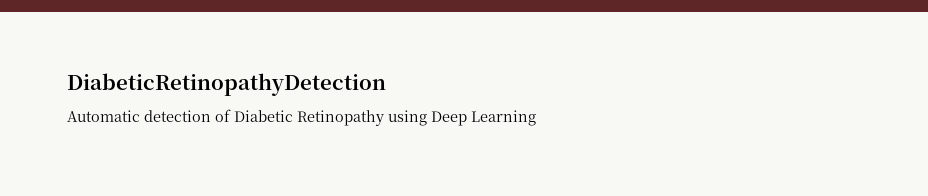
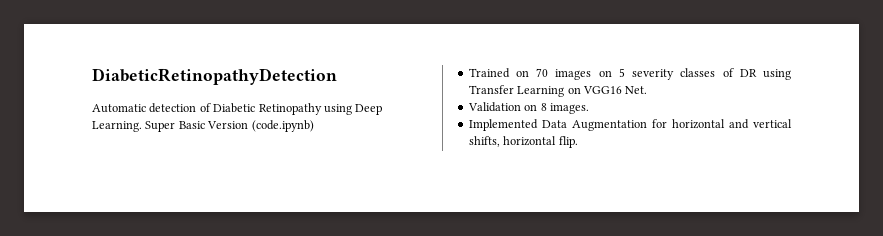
[471,110,536,126] Learning -> [92,120,314,132] [468,68,791,80] [468,85,648,97] [467,102,589,114] [468,119,792,131] [468,136,578,148] Learning. Super Basic Version (code.ipynb) // Trained on 70 images on 5 severity classes of DR using Transfer Learning on VGG16 Net. // Validation on 8 images. // Implemented Data Augmentation for horizontal and vertical shifts, horizontal flip.

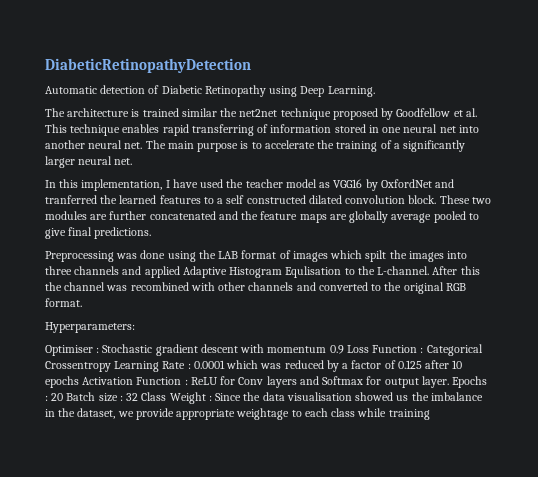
[145,120,314,132] [468,68,791,80] [468,85,648,97] [467,102,589,114] [468,119,792,131] [468,136,578,148] Super Basic Version (code.ipynb) // Trained on 70 images on 5 severity classes of DR using Transfer Learning on VGG16 Net. // Validation on 8 images. // Implemented Data Augmentation for horizontal and vertical shifts, horizontal flip. -> [45,108,477,120] [45,124,479,136] [45,140,466,152] [45,156,133,168] [45,179,455,191] [45,195,491,204] [45,211,479,223] [45,227,152,239] [45,250,468,262] [45,266,480,278] [45,282,466,294] [45,298,82,307] [45,322,135,333] [45,344,483,356] [45,360,463,372] [45,376,488,388] [45,392,483,404] [45,408,430,420] // The architecture is trained similar the net2net technique proposed by Goodfellow et al. This technique enables rapid transferring of information stored in one neural net into another neural net. The main purpose is to accelerate the training of a significantly larger neural net. // In this implementation, I have used the teacher model as VGG16 by OxfordNet and tranferred the learned features to a self constructed dilated convolution block. These two modules are further concatenated and the feature maps are globally average pooled to give final predictions. // Preprocessing was done using the LAB format of images which spilt the images into three channels and applied Adaptive Histogram Equlisation to the L-channel. After this the channel was recombined with other channels and converted to the original RGB format. // Hyperparameters: // Optimiser : Stochastic gradient descent with momentum 0.9 Loss Function : Categorical Crossentropy Learning Rate : 0.0001 which was reduced by a factor of 0.125 after 10 epochs Activation Function : ReLU for Conv layers and Softmax for output layer. Epochs : 20 Batch size : 32 Class Weight : Since the data visualisation showed us the imbalance in the dataset, we provide appropriate weightage to each class while training

